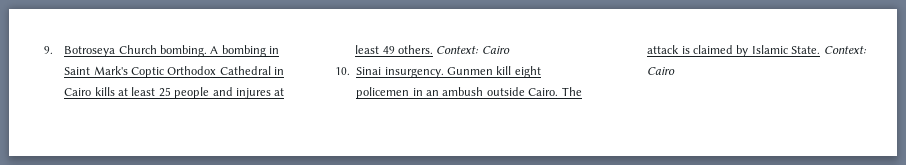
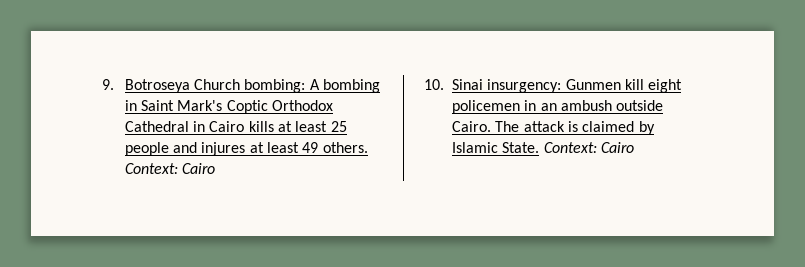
[160,45,208,57] bombing. -> [244,79,306,93] bombing:
[384,67,444,78] insurgency. -> [487,79,562,93] insurgency:

